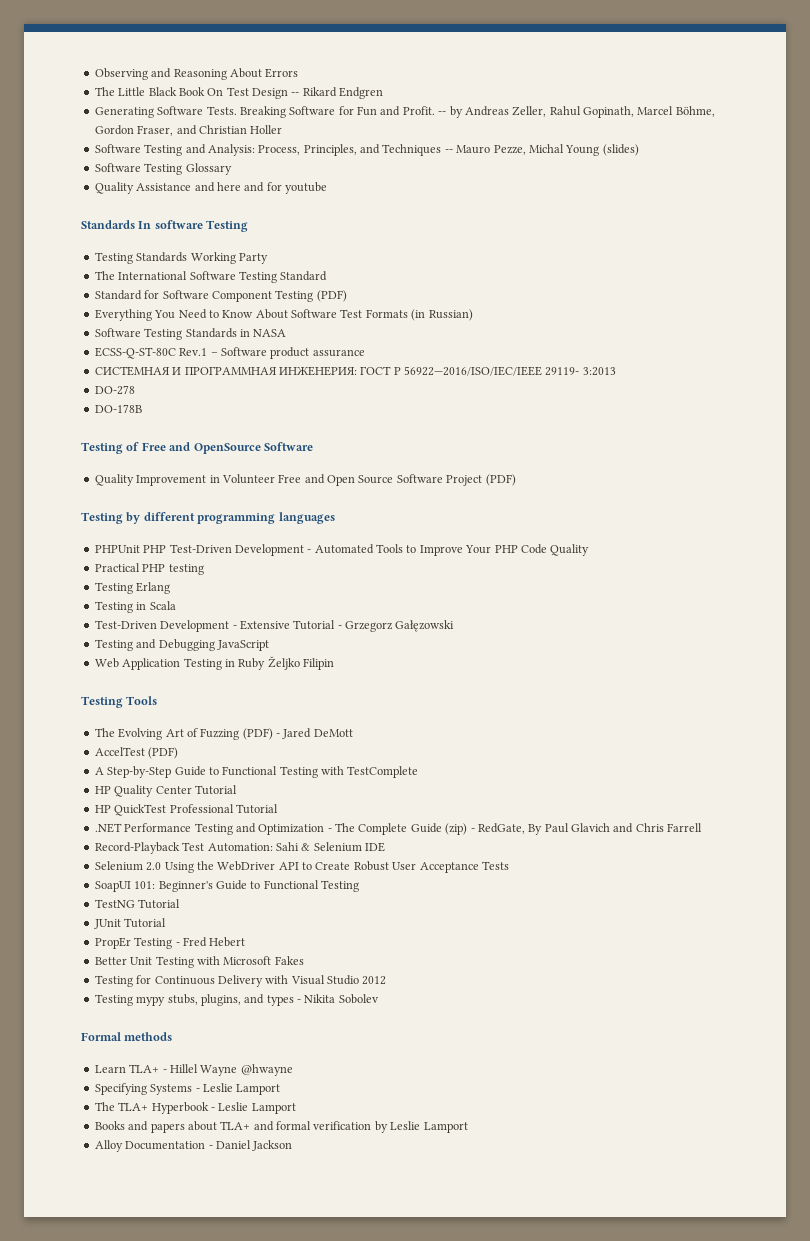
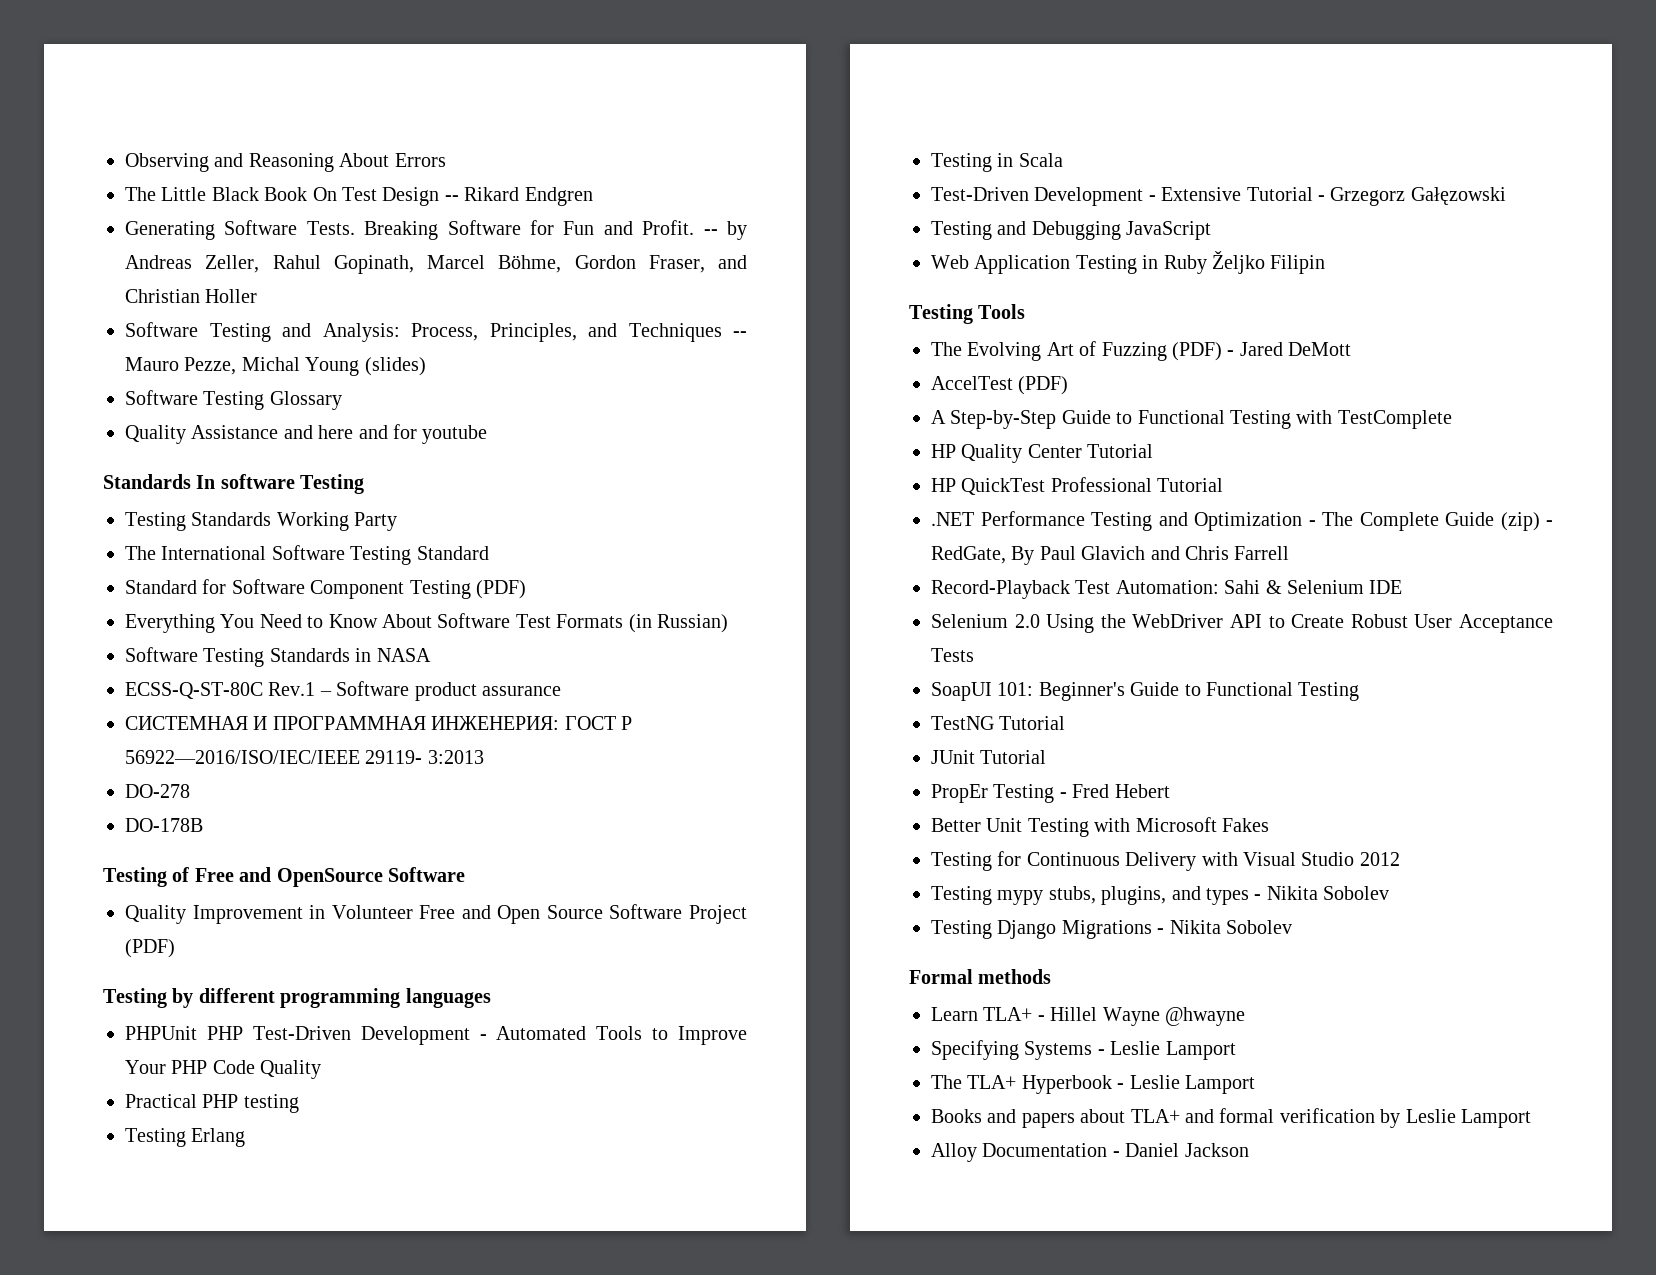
(379, 999) none -> [931,920,1292,939] // Testing Django Migrations - Nikita Sobolev

